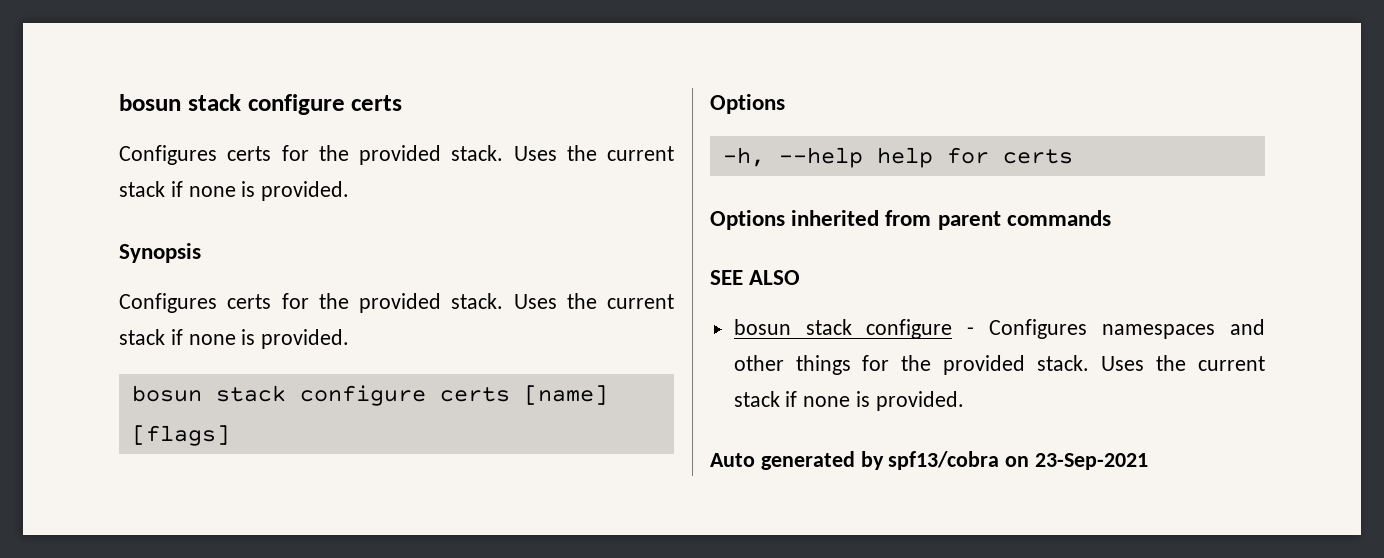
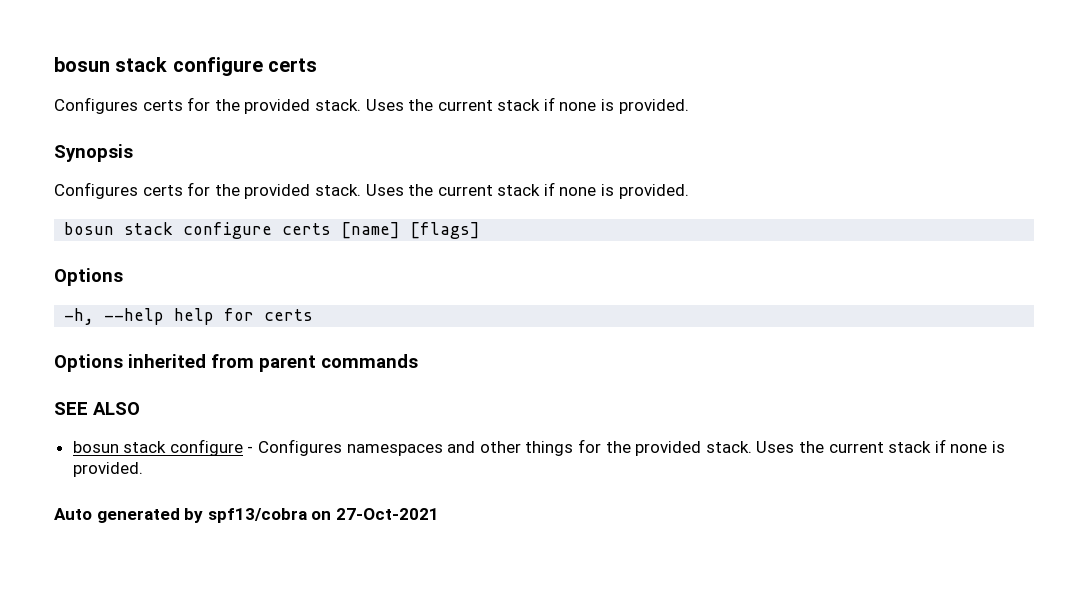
[1035,453,1149,470] 23-Sep-2021 -> [335,508,439,520] 27-Oct-2021

